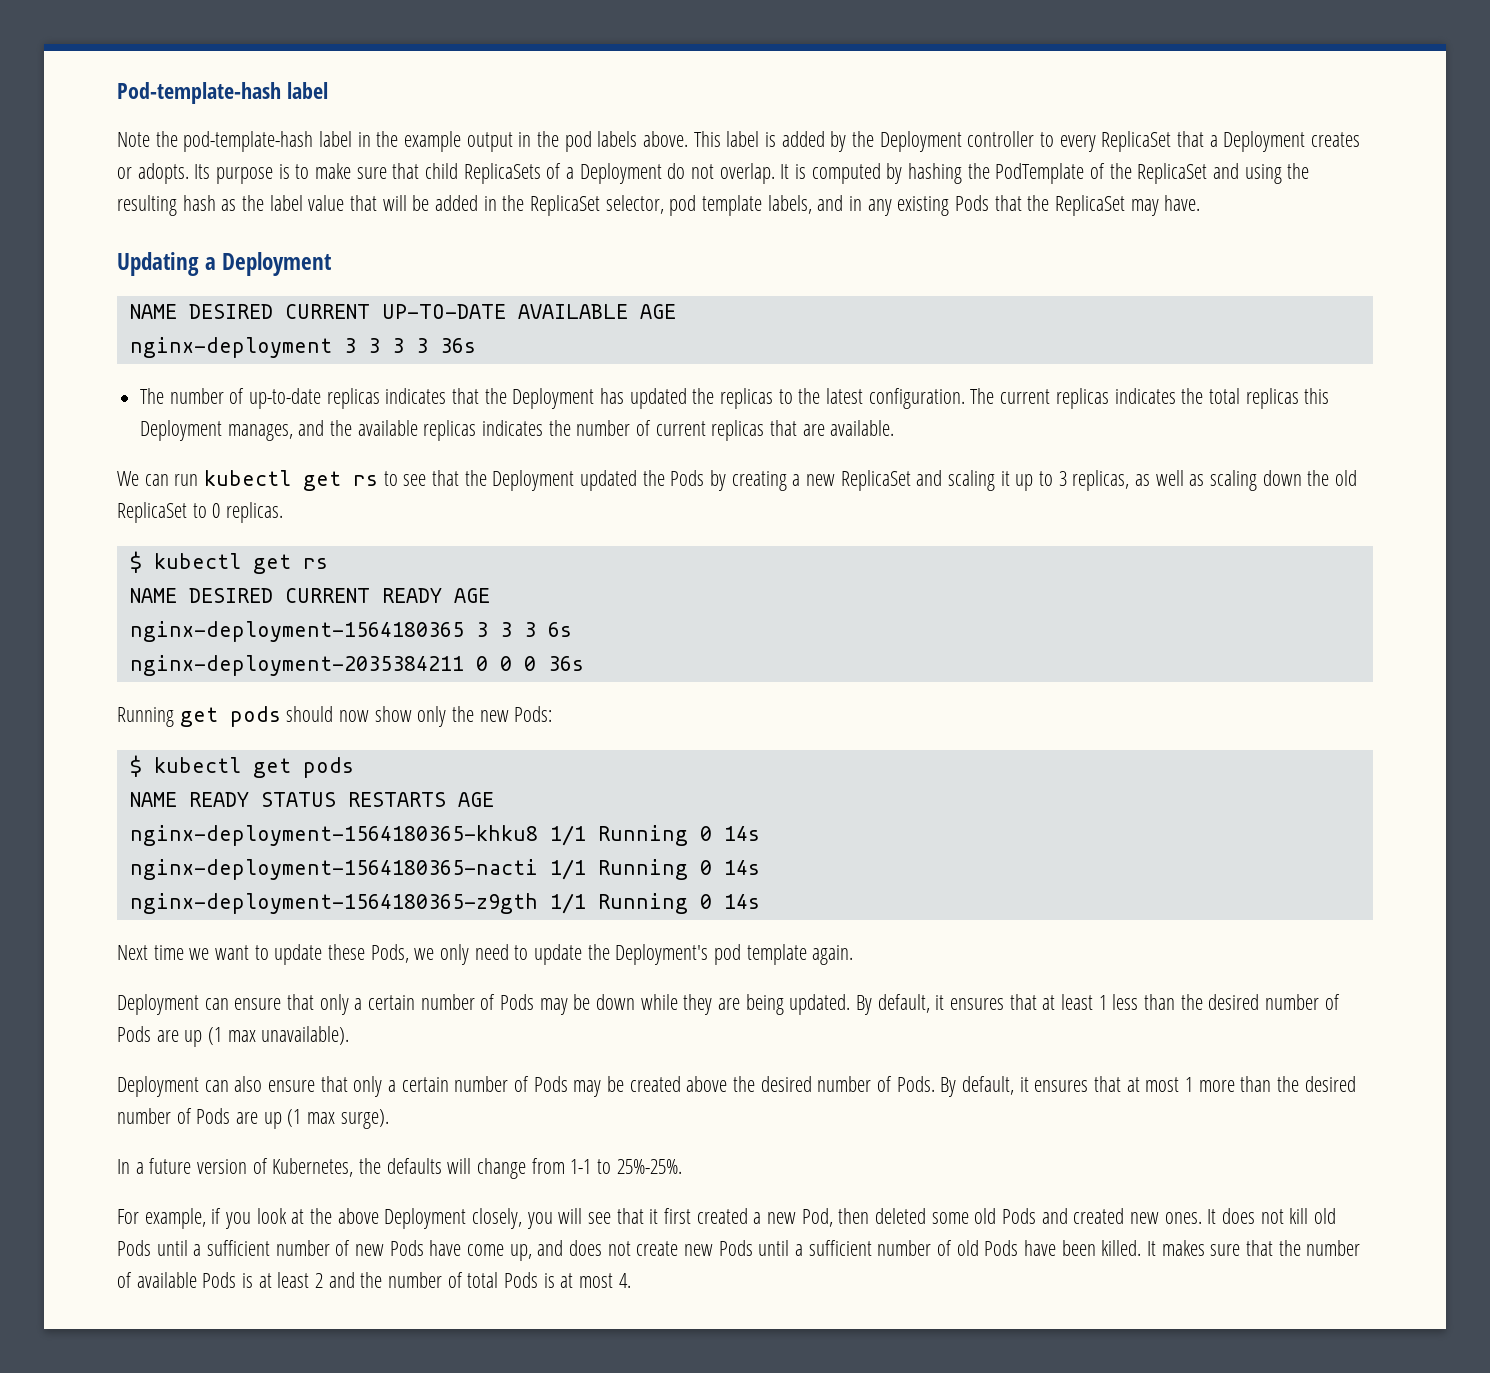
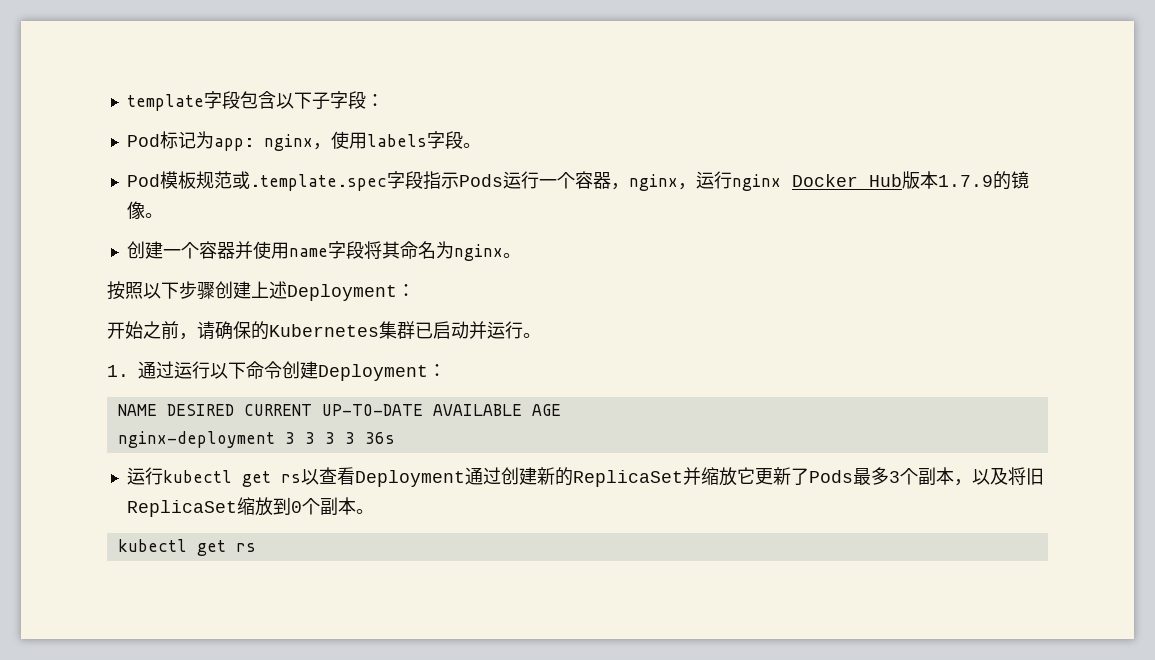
[117,82,328,104] [117,131,1361,152] [117,163,1310,184] [117,195,1201,216] [117,252,332,276] Pod-template-hash label // Note the pod-template-hash label in the example output in the pod labels above. This label is added by the Deployment controller to every ReplicaSet that a Deployment creates or adopts. Its purpose is to make sure that child ReplicaSets of a Deployment do not overlap. It is computed by hashing the PodTemplate of the ReplicaSet and using the resulting hash as the label value that will be added in the ReplicaSet selector, pod template labels, and in any existing Pods that the ReplicaSet may have. // Updating a Deployment -> [126,91,384,111] [126,131,481,151] [126,171,1029,191] [126,201,163,219] [126,241,521,261] [107,281,415,301] [107,321,541,340] [107,361,446,381] template字段包含以下子字段： // Pod标记为app: nginx，使用labels字段。 // Pod模板规范或.template.spec字段指示Pods运行一个容器，nginx，运行nginx Docker Hub版本1.7.9的镜像。 // 创建一个容器并使用name字段将其命名为nginx。 // 按照以下步骤创建上述Deployment： // 开始之前，请确保的Kubernetes集群已启动并运行。 // 1.通过运行以下命令创建Deployment：
[140,388,1330,409] [140,420,895,441] [117,470,1358,491] [117,502,284,523] [129,551,328,574] [129,588,490,603] [129,621,572,642] [129,655,584,676] [117,706,553,727] [129,755,354,778] [129,792,494,807] [129,825,760,846] [129,859,760,880] [129,893,760,914] [117,944,854,965] [117,994,1340,1015] [117,1026,350,1047] [117,1076,1356,1097] [117,1108,389,1129] [117,1158,682,1179] [117,1208,1337,1229] [117,1240,1361,1261] [117,1272,631,1288] The number of up-to-date replicas indicates that the Deployment has updated the replicas to the latest configuration. The current replicas indicates the total replicas this Deployment manages, and the available replicas indicates the number of current replicas that are available. // We can run kubectl get rs to see that the Deployment updated the Pods by creating a new ReplicaSet and scaling it up to 3 replicas, as well as scaling down the old ReplicaSet to 0 replicas. // $ kubectl get rs // NAME DESIRED CURRENT READY AGE // nginx-deployment-1564180365 3 3 3 6s // nginx-deployment-2035384211 0 0 0 36s // Running get pods should now show only the new Pods: // $ kubectl get pods // NAME READY STATUS RESTARTS AGE // nginx-deployment-1564180365-khku8 1/1 Running 0 14s // nginx-deployment-1564180365-nacti 1/1 Running 0 14s // nginx-deployment-1564180365-z9gth 1/1 Running 0 14s // Next time we want to update these Pods, we only need to update the Deployment's pod template again. // Deployment can ensure that only a certain number of Pods may be down while they are being updated. By default, it ensures that at least 1 less than the desired number of Pods are up (1 max unavailable). // Deployment can also ensure that only a certain number of Pods may be created above the desired number of Pods. By default, it ensures that at most 1 more than the desired number of Pods are up (1 max surge). // In a future version of Kubernetes, the defaults will change from 1-1 to 25%-25%. // For example, if you look at the above Deployment closely, you will see that it first created a new Pod, then deleted some old Pods and created new ones. It does not kill old Pods until a sufficient number of new Pods have come up, and does not create new Pods until a sufficient number of old Pods have been killed. It makes sure that the number of available Pods is at least 2 and the number of total Pods is at most 4. -> [126,467,1044,487] [126,497,374,517] [117,539,256,556] 运行kubectl get rs以查看Deployment通过创建新的ReplicaSet并缩放它更新了Pods最多3个副本，以及将旧ReplicaSet缩放到0个副本。 // kubectl get rs

